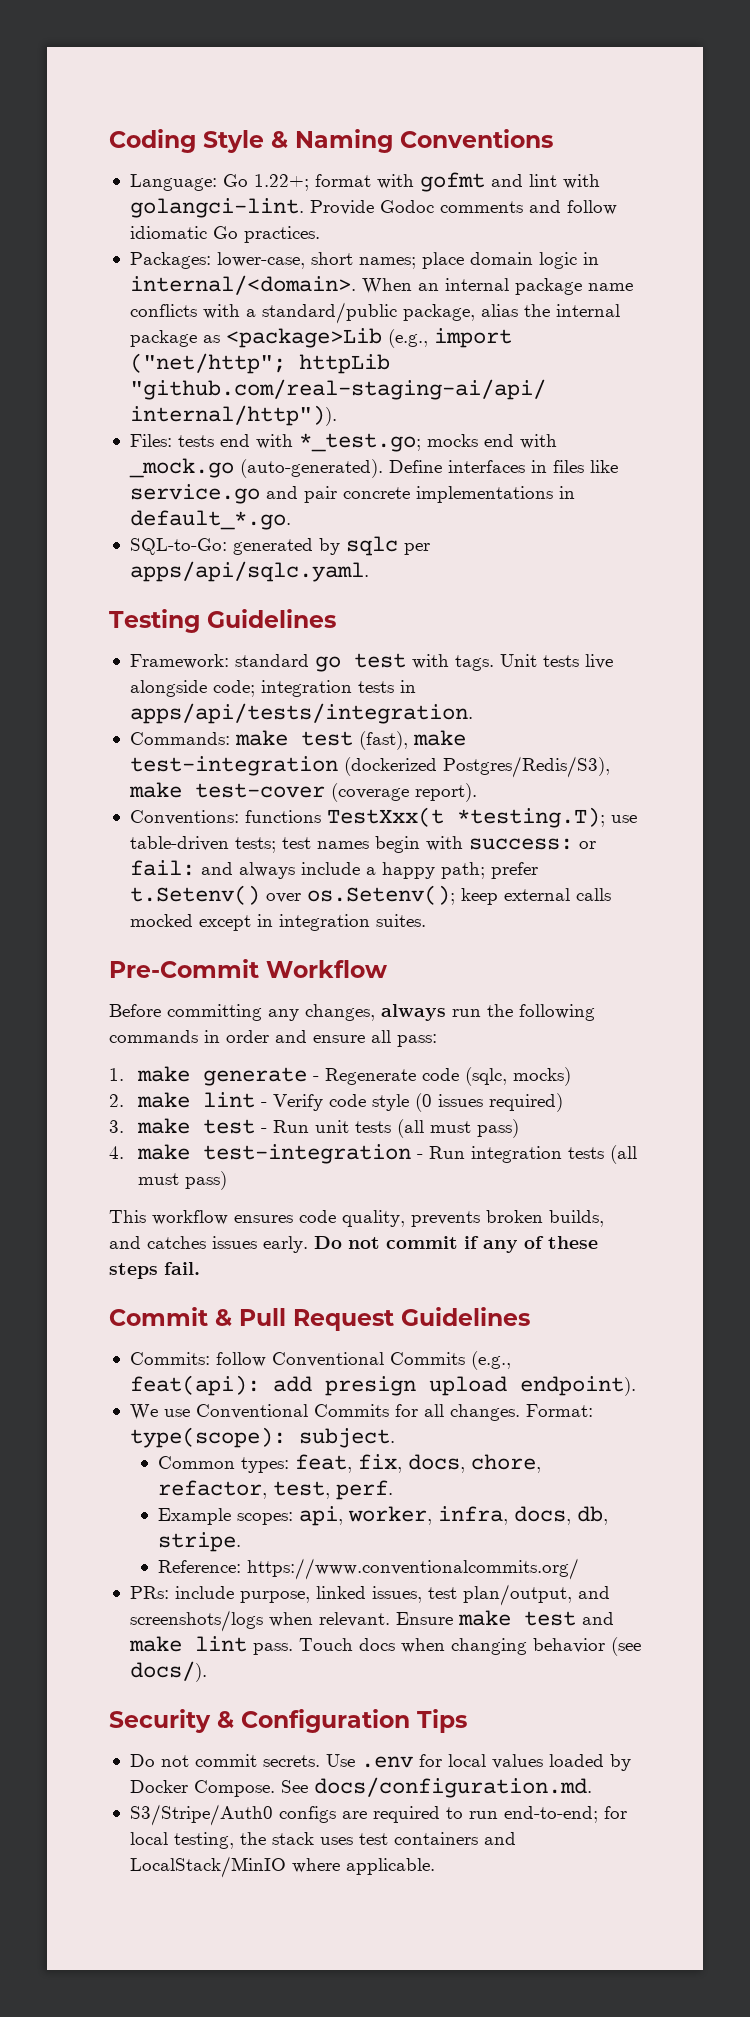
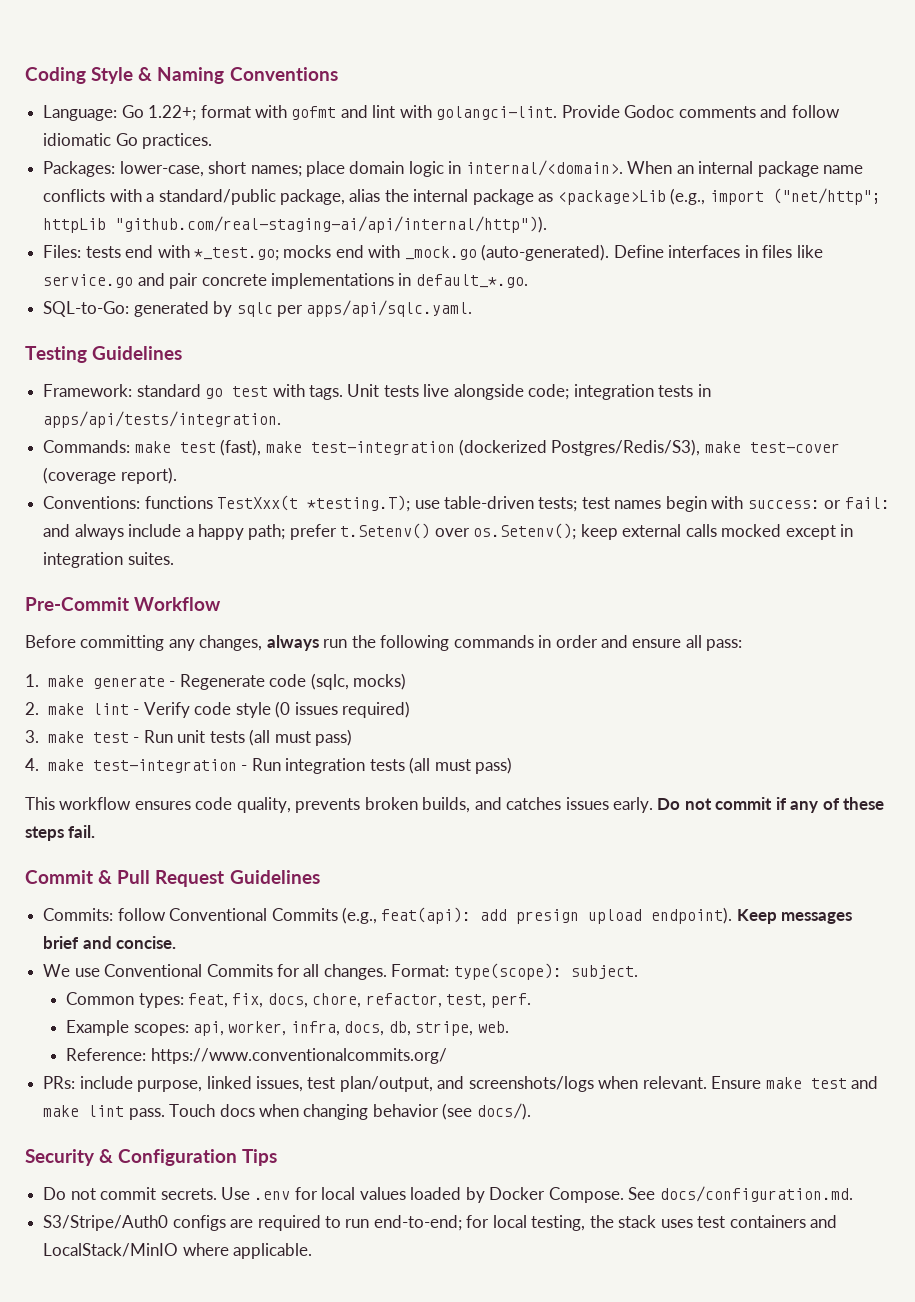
(636, 1386) none -> [736,909,853,924] [43,936,177,949] Keep messages brief and concise.
[158,1532,242,1552] stripe. -> [415,1021,509,1036] stripe, web.

